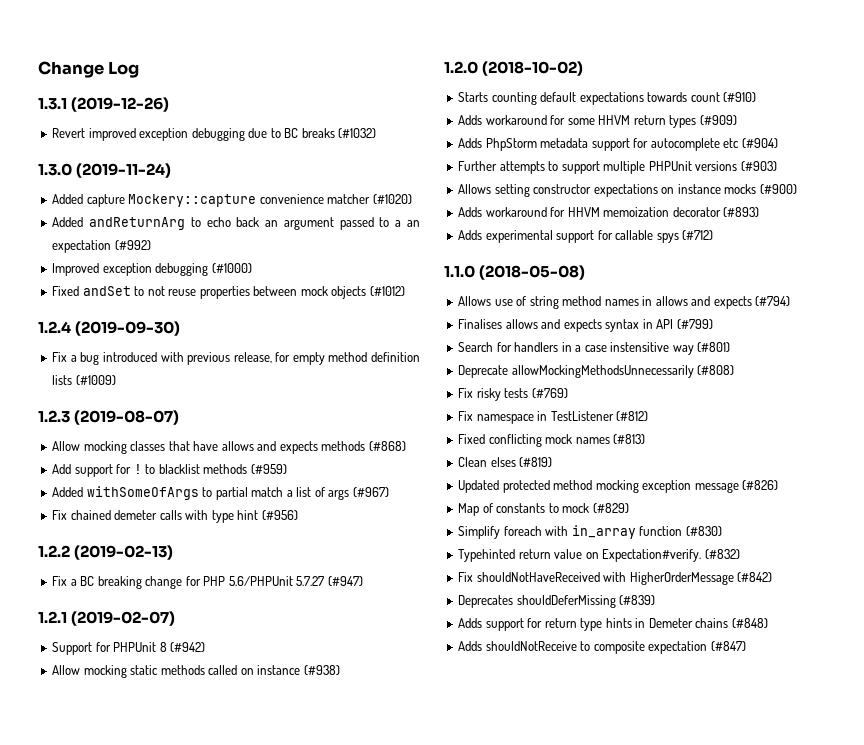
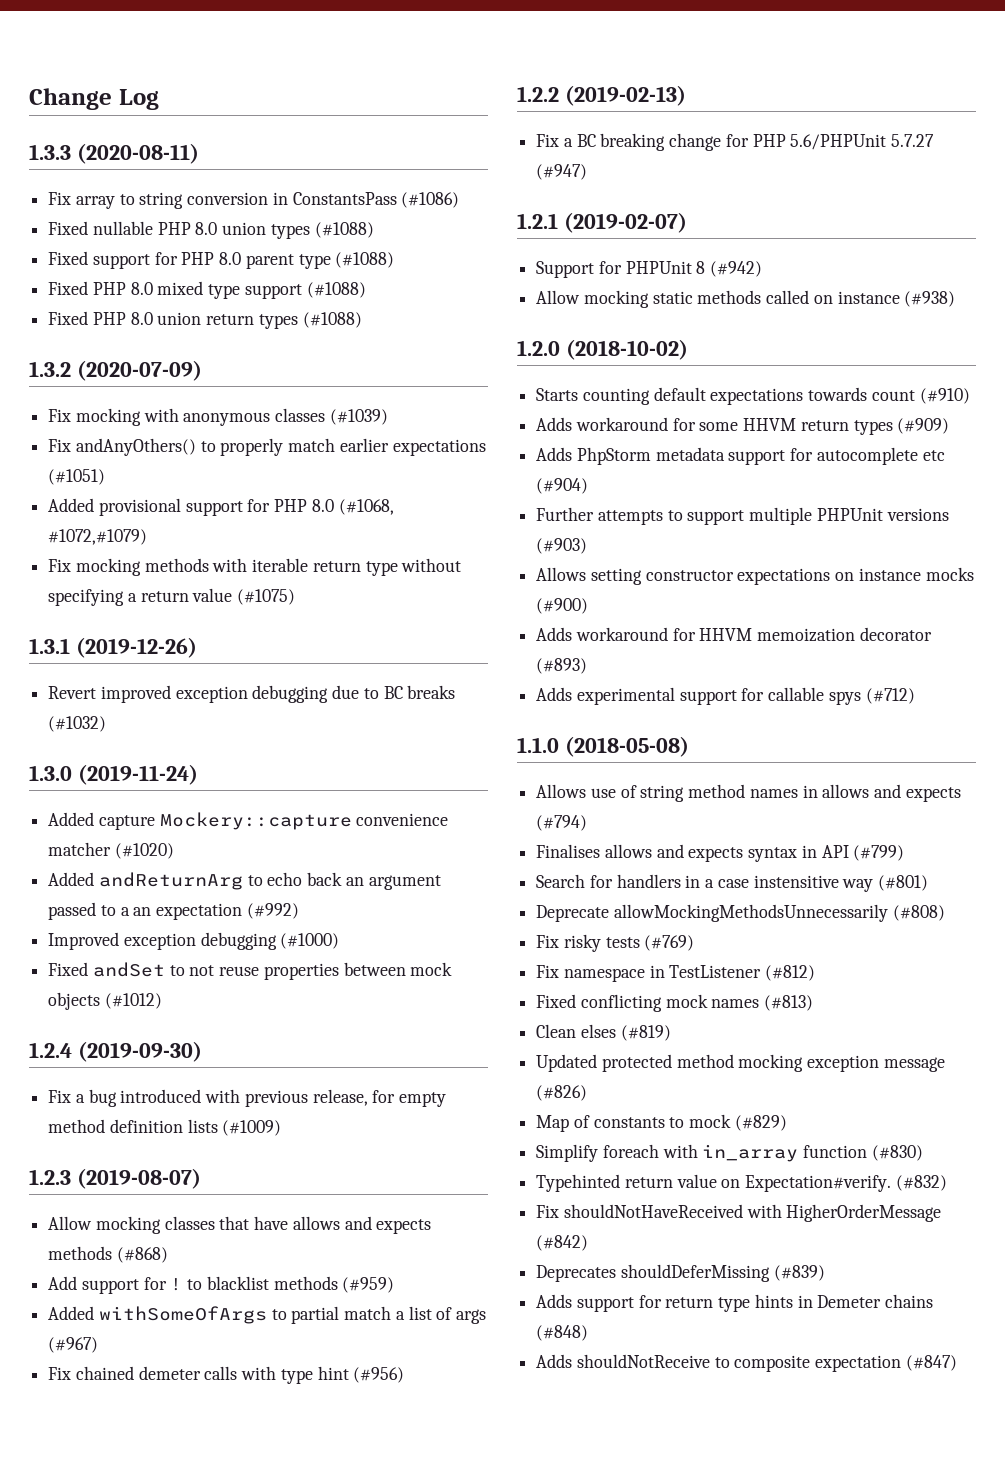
(140, 69) none -> [29,143,199,164] [48,192,460,209] [48,221,374,239] [48,251,395,269] [48,281,366,299] [48,311,362,329] [29,360,202,381] [48,408,388,426] [48,438,486,456] [48,469,106,485] [48,498,394,516] [48,529,148,545] [48,558,462,576] [48,588,296,606] // 1.3.3 (2020-08-11) // Fix array to string conversion in ConstantsPass (#1086) // Fixed nullable PHP 8.0 union types (#1088) // Fixed support for PHP 8.0 parent type (#1088) // Fixed PHP 8.0 mixed type support (#1088) // Fixed PHP 8.0 union return types (#1088) // 1.3.2 (2020-07-09) // Fix mocking with anonymous classes (#1039) // Fix andAnyOthers() to properly match earlier expectations (#1051) // Added provisional support for PHP 8.0 (#1068, #1072,#1079) // Fix mocking methods with iterable return type without specifying a return value (#1075)

